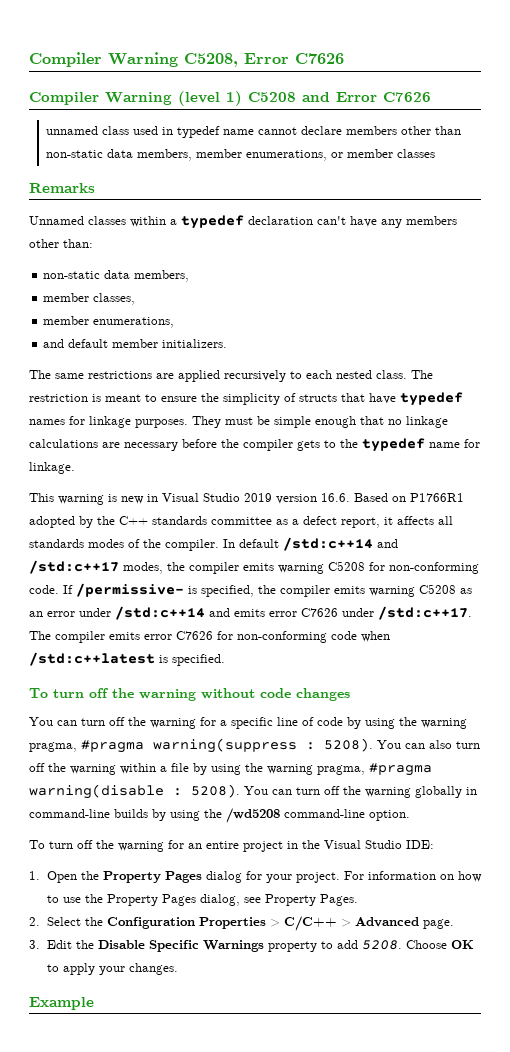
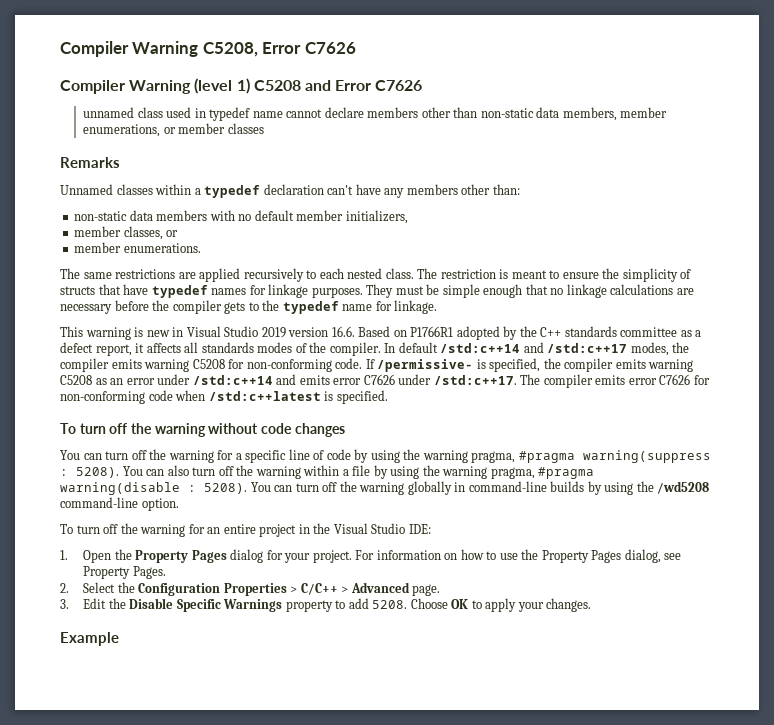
[134,270,190,282] members, -> [156,210,408,224] members with no default member initializers,
[43,316,175,328] [43,339,228,348] // member enumerations, // and default member initializers. -> [166,230,179,237] [74,242,201,253] or // member enumerations.

